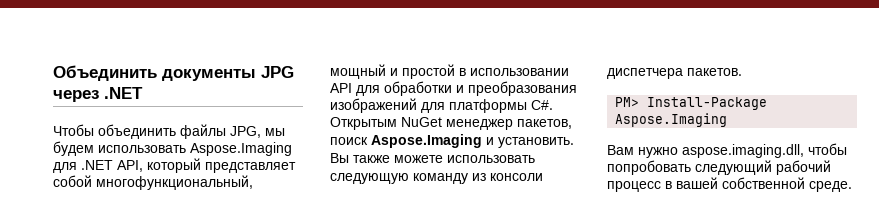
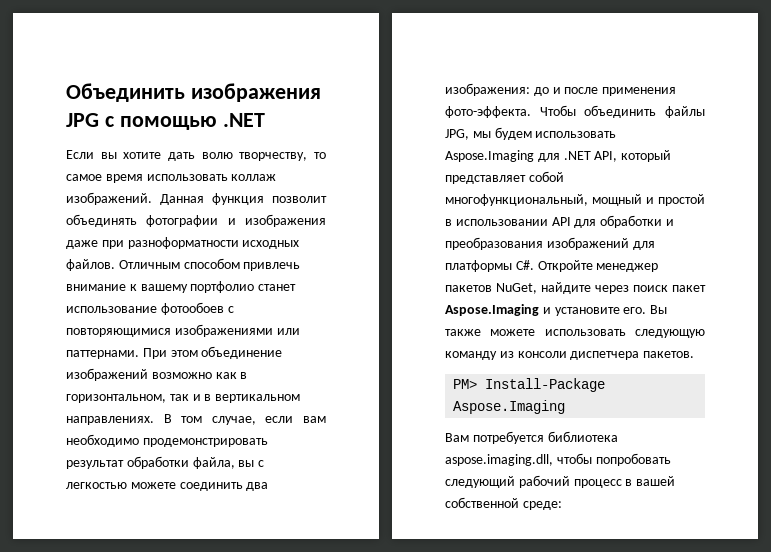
[162,66,294,81] [53,87,143,102] документы JPG через .NET // -> [190,83,321,102] [66,113,265,130] [66,150,326,161] [66,174,277,183] [66,192,327,205] [66,214,326,227] [66,237,300,249] [66,258,301,271] [66,281,297,293] [66,302,234,315] [66,324,300,337] [66,346,283,359] [66,368,248,381] [66,394,301,403] [66,414,326,425] [66,434,268,447] [66,456,265,469] [66,482,269,491] [445,83,677,96] [445,106,531,118] изображения JPG с помощью .NET // Если вы хотите дать волю творчеству, то самое время использовать коллаж изображений. Данная функция позволит объединять фотографии и изображения даже при разноформатности исходных файлов. Отличным способом привлечь внимание к вашему портфолио станет использование фотообоев с повторяющимися изображениями или паттернами. При этом объединение изображений возможно как в горизонтальном, так и в вертикальном направлениях. В том случае, если вам необходимо продемонстрировать результат обработки файла, вы с легкостью можете соединить два изображения: до и после применения фото-эффекта.
[330,117,572,130] [330,134,574,148] Открытым NuGet менеджер пакетов, поиск Aspose.Imaging и установить. -> [537,260,659,272] [445,282,706,294] [445,304,647,316] Откройте менеджер пакетов NuGet, найдите через поиск пакет Aspose.Imaging и установите его.
[638,147,678,158] нужно -> [472,431,618,444] потребуется библиотека
[809,181,852,192] среде. -> [522,501,562,510] среде:

